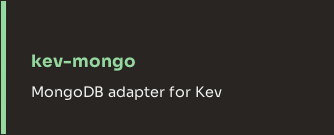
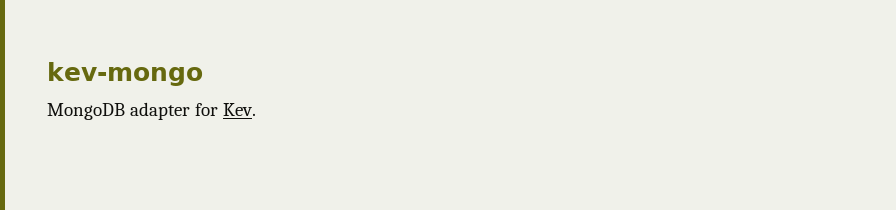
[193,86,222,99] Kev -> [223,103,257,116] Kev.

